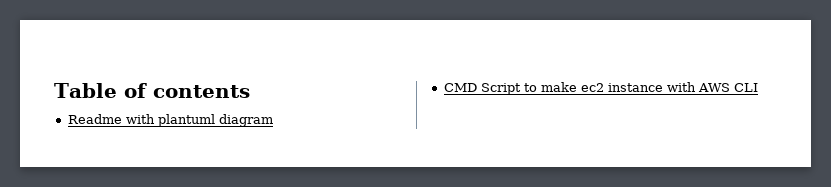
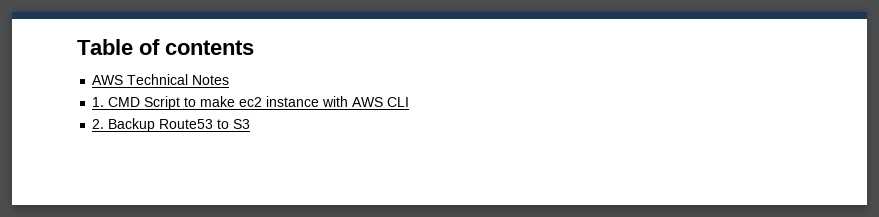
[67,114,273,127] Readme with plantuml diagram // -> [92,74,230,85] [92,97,105,107] AWS Technical Notes // 1.
(758, 87) none -> [92,118,251,132] // 2. Backup Route53 to S3

